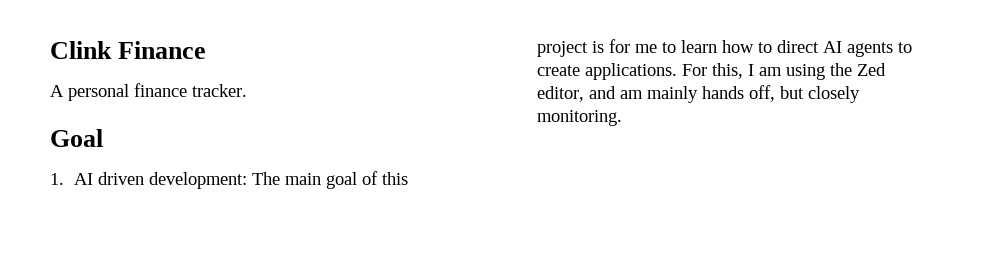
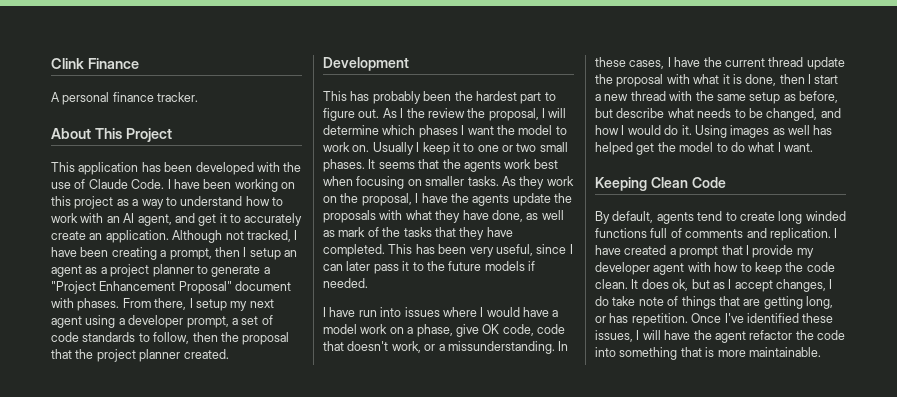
[50,129,103,147] [50,171,408,189] [536,39,912,57] [536,63,886,80] [536,85,860,103] [536,110,622,126] Goal // 1. AI driven development: The main goal of this project is for me to learn how to direct AI agents to create applications. For this, I am using the Zed editor, and am mainly hands off, but closely monitoring. -> [51,128,172,142] [51,162,302,175] [51,179,295,192] [51,196,283,209] [51,213,303,226] [51,230,298,243] [51,247,297,260] [51,264,270,277] [51,281,292,294] [51,298,274,311] [51,315,273,328] [51,332,290,345] [51,349,229,362] [323,57,409,71] [323,91,556,104] [323,108,567,121] [323,125,567,138] [323,142,568,155] [323,159,558,172] [323,176,574,189] [323,193,572,206] [323,210,564,223] [323,227,513,240] [323,244,573,257] [323,261,535,274] [323,278,368,288] [323,307,559,317] [323,324,565,337] [323,341,569,354] [595,57,845,70] [595,74,839,87] [595,91,838,104] [595,108,841,121] [595,125,833,138] [595,142,813,155] [595,177,726,191] [595,211,846,224] [595,228,838,241] [595,245,814,258] [595,262,835,275] [595,279,833,292] [595,296,833,309] [595,313,834,326] [595,330,845,343] [595,347,821,360] About This Project // This application has been developed with the use of Claude Code. I have been working on this project as a way to understand how to work with an AI agent, and get it to accurately create an application. Although not tracked, I have been creating a prompt, then I setup an agent as a project planner to generate a "Project Enhancement Proposal" document with phases. From there, I setup my next agent using a developer prompt, a set of code standards to follow, then the proposal that the project planner created. // Development // This has probably been the hardest part to figure out. As I the review the proposal, I will determine which phases I want the model to work on. Usually I keep it to one or two small phases. It seems that the agents work best when focusing on smaller tasks. As they work on the proposal, I have the agents update the proposals with what they have done, as well as mark of the tasks that they have completed. This has been very useful, since I can later pass it to the future models if needed. // I have run into issues where I would have a model work on a phase, give OK code, code that doesn't work, or a missunderstanding. In these cases, I have the current thread update the proposal with what it is done, then I start a new thread with the same setup as before, but describe what needs to be changed, and how I would do it. Using images as well has helped get the model to do what I want. // Keeping Clean Code // By default, agents tend to create long winded functions full of comments and replication. I have created a prompt that I provide my developer agent with how to keep the code clean. It does ok, but as I accept changes, I do take note of things that are getting long, or has repetition. Once I've identified these issues, I will have the agent refactor the code into something that is more maintainable.

